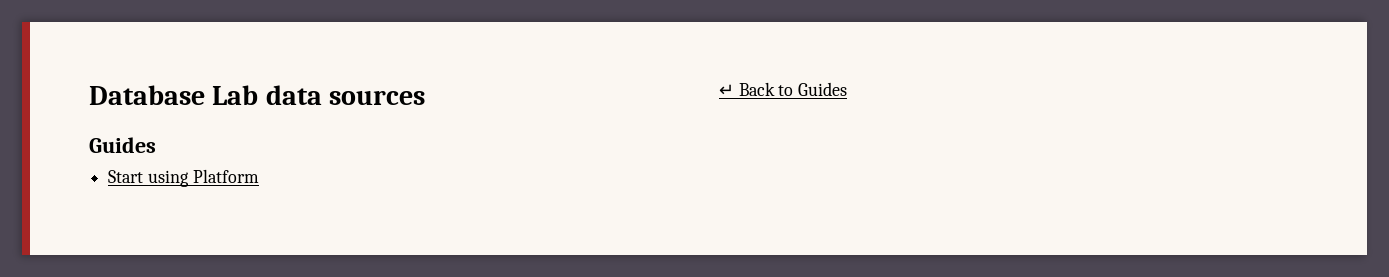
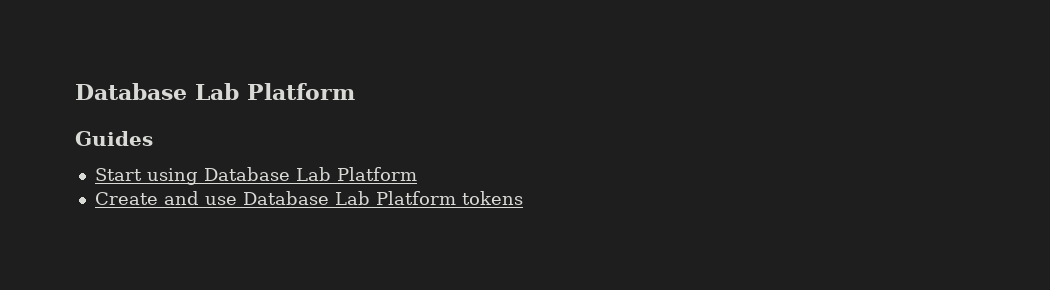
[89,85,426,105] Database Lab data sources -> [75,83,355,100] Database Lab Platform
[192,169,259,183] [719,82,848,96] Platform // ↵ Back to Guides -> [203,167,417,181] [94,191,523,205] Database Lab Platform // Create and use Database Lab Platform tokens

